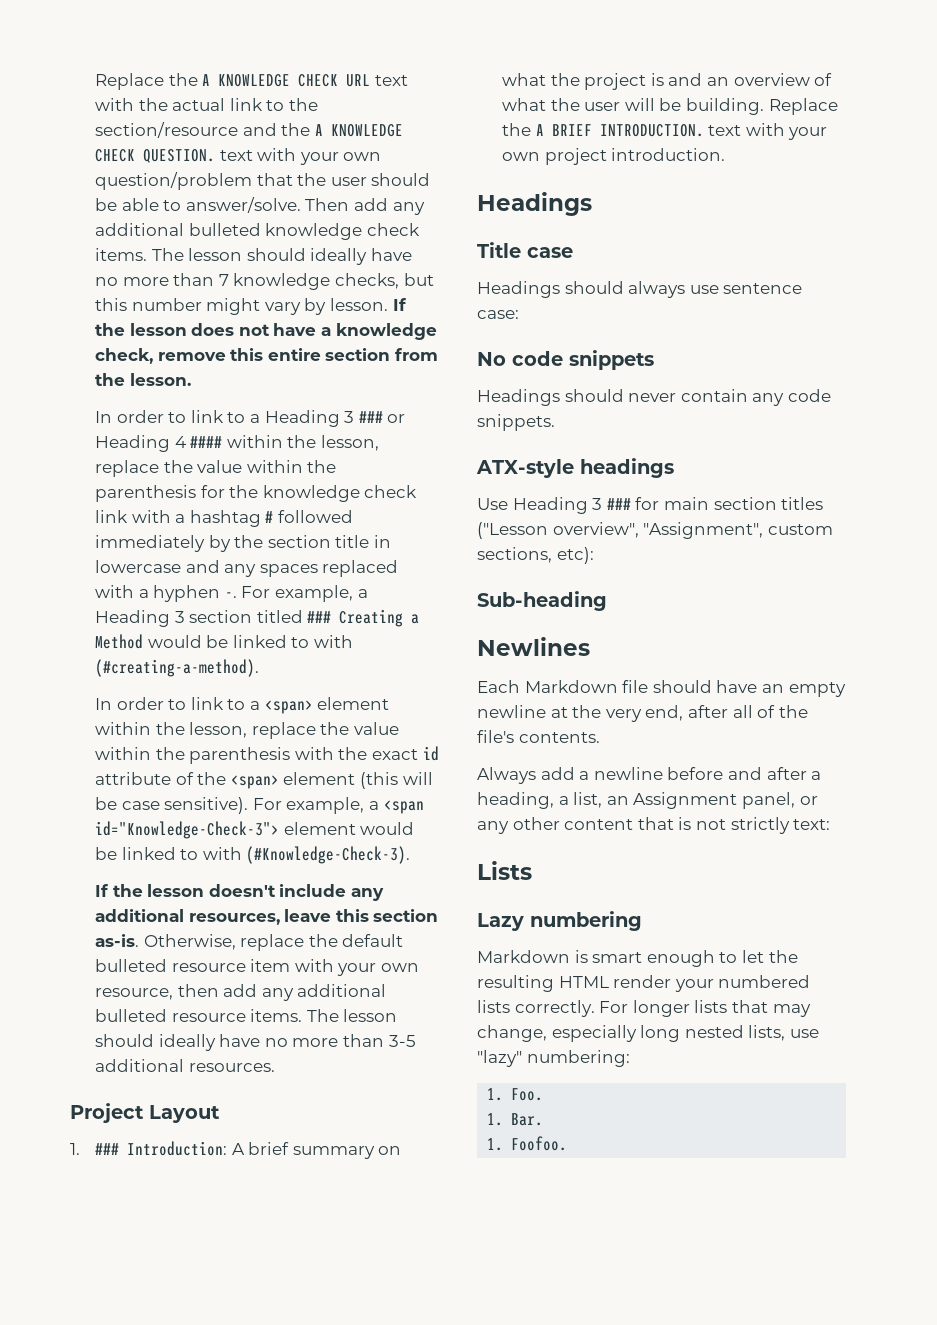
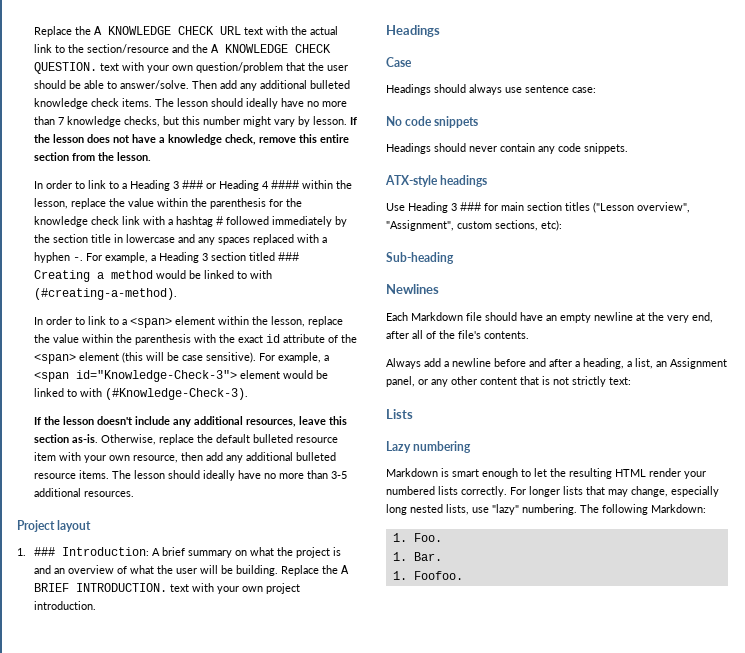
[95,634,144,649] Method -> [111,270,154,279] method
[149,1105,220,1123] Layout -> [57,520,92,532] layout
[477,242,573,258] Title case -> [386,57,412,67] Case
[526,1050,630,1067] numbering: -> [522,504,706,515] numbering. The following Markdown:

